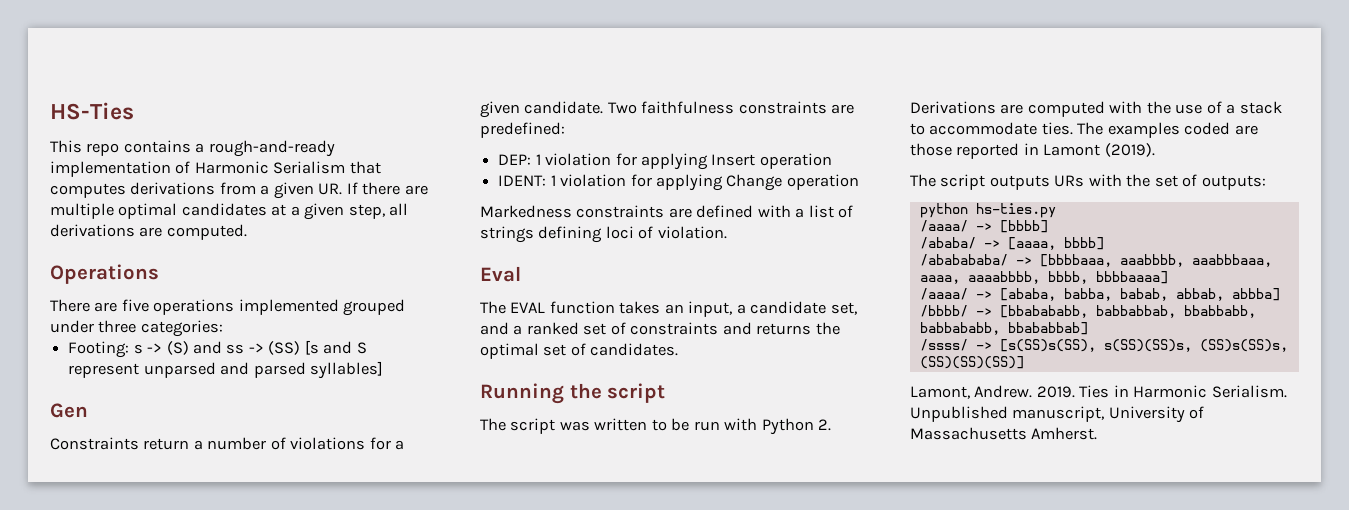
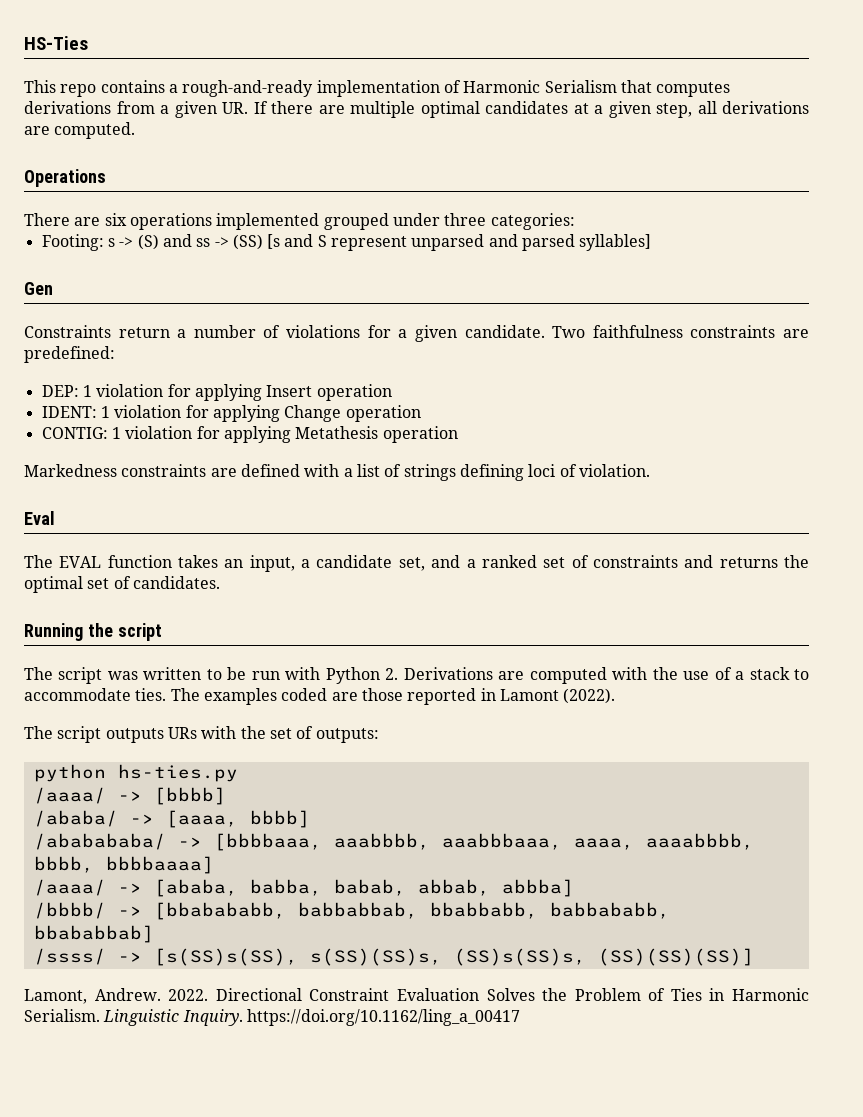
[121,299,149,312] five -> [104,213,127,226] six
(859, 182) none -> [41,426,458,443] // CONTIG: 1 violation for applying Metathesis operation
[1104,143,1155,157] (2019). -> [563,688,616,704] (2022).
[1036,385,1287,398] [910,406,1205,423] [910,427,1098,440] 2019. Ties in Harmonic Serialism. Unpublished manuscript, University of Massachusetts Amherst. -> [168,988,810,1001] [24,1009,520,1026] 2022. Directional Constraint Evaluation Solves the Problem of Ties in Harmonic Serialism. Linguistic Inquiry. https://doi.org/10.1162/ling_a_00417

